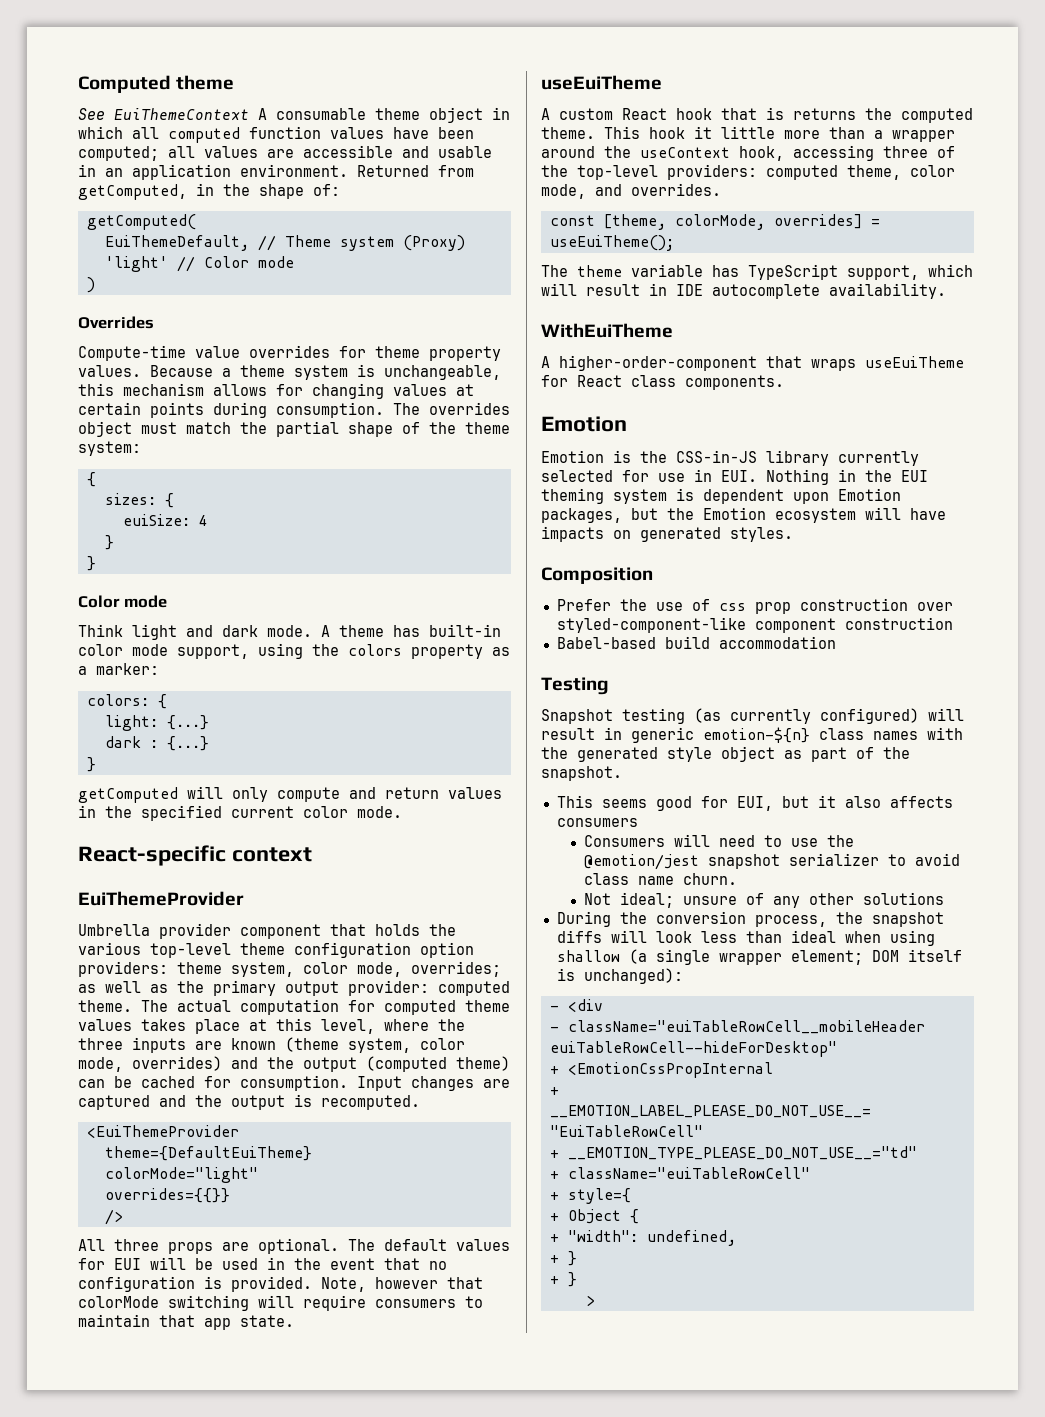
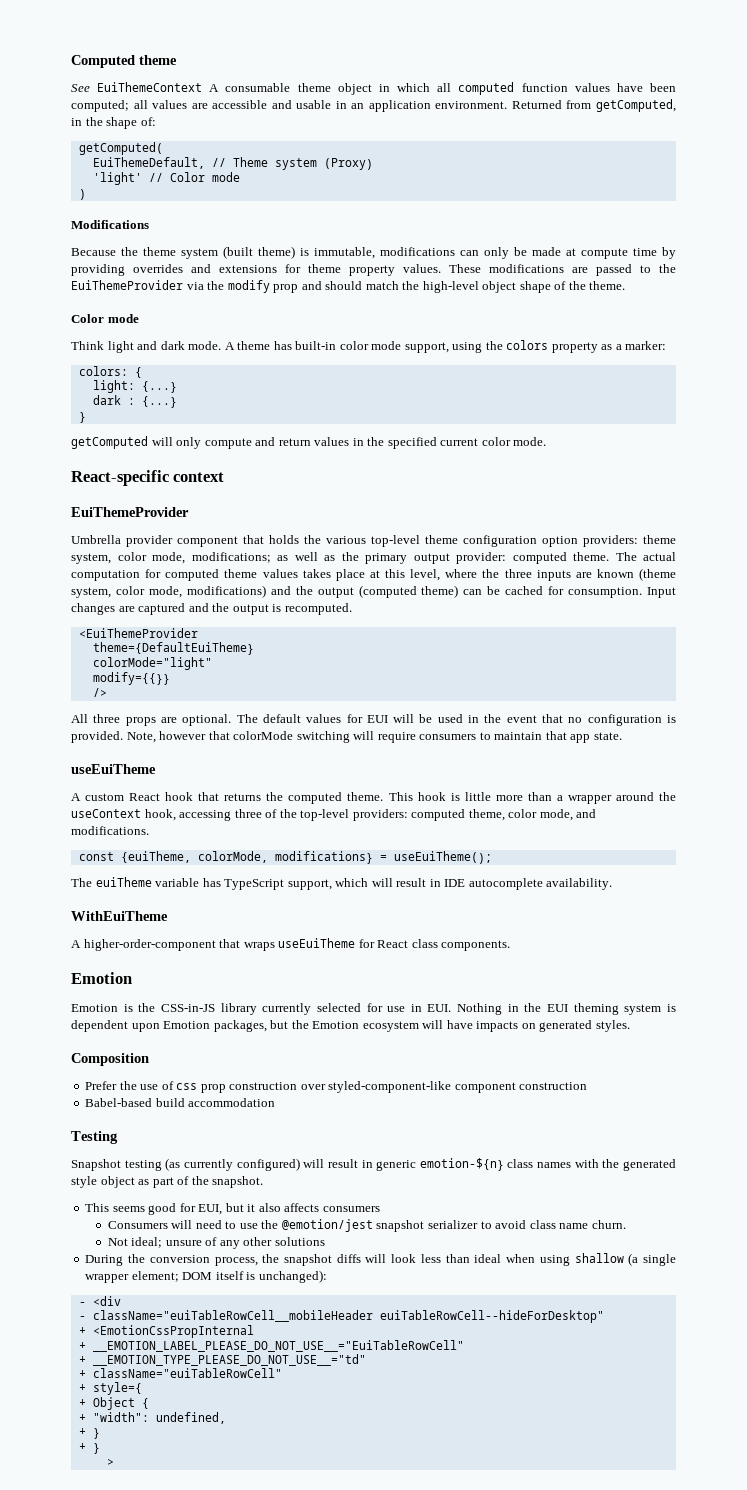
[78,316,154,329] [78,345,501,361] [78,364,501,380] [78,383,474,399] [78,402,510,418] [78,421,510,437] [78,441,141,456] [86,472,96,487] [104,493,174,508] [122,514,208,526] [104,535,114,550] [86,556,96,571] Overrides // Compute-time value overrides for theme property values. Because a theme system is unchangeable, this mechanism allows for changing values at certain points during consumption. The overrides object must match the partial shape of the theme system: // { // sizes: { // euiSize: 4 // } // } -> [71,220,149,229] [71,246,676,259] [71,264,676,276] [71,280,626,293] Modifications // Because the theme system (built theme) is immutable, modifications can only be made at compute time by providing overrides and extensions for theme property values. These modifications are passed to the EuiThemeProvider via the modify prop and should match the high-level object shape of the theme.
[411,961,501,977] overrides; -> [191,552,271,563] modifications;
[132,1056,222,1071] overrides) -> [186,585,266,598] modifications)
[104,1188,230,1203] overrides={{}} -> [92,672,170,685] modify={{}}
[766,107,784,120] is -> (220, 796) none
[694,126,712,139] it -> [450,793,460,801] is
[631,183,721,196] overrides. -> [71,826,149,835] modifications.
[603,214,862,230] [theme, colorMode, overrides] -> [120,851,373,864] {euiTheme, colorMode, modifications}
[577,265,622,277] theme -> [95,877,152,887] euiTheme

